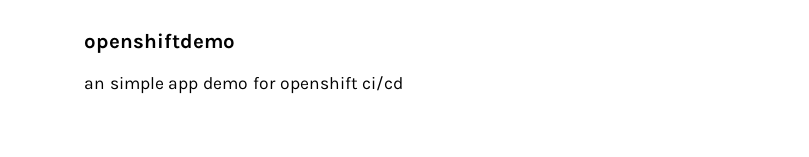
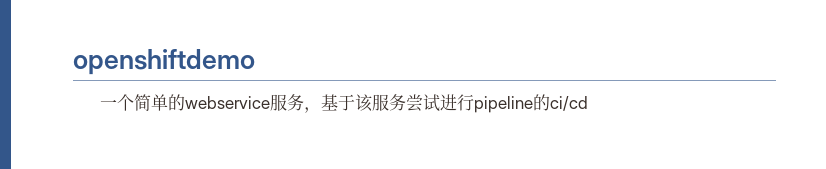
[84,76,358,94] an simple app demo for openshift -> [99,94,550,113] 一个简单的webservice服务，基于该服务尝试进行pipeline的

